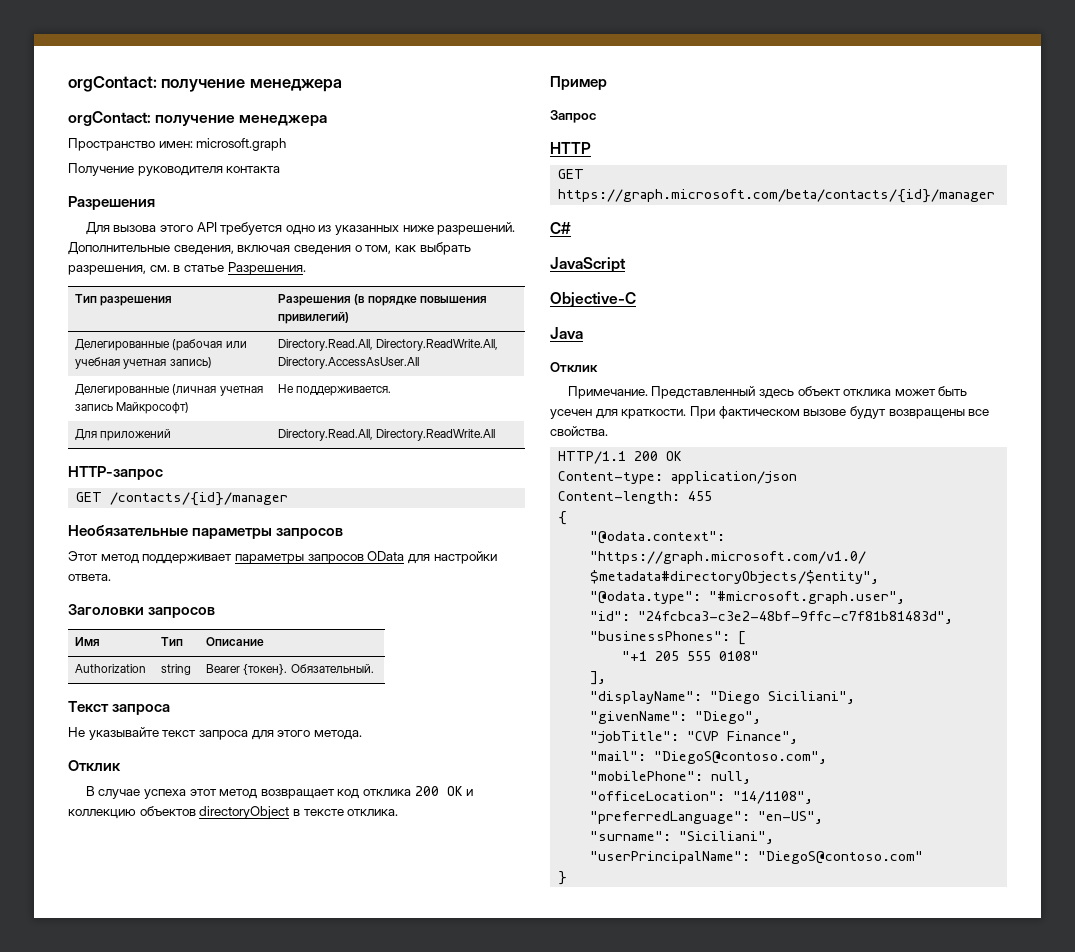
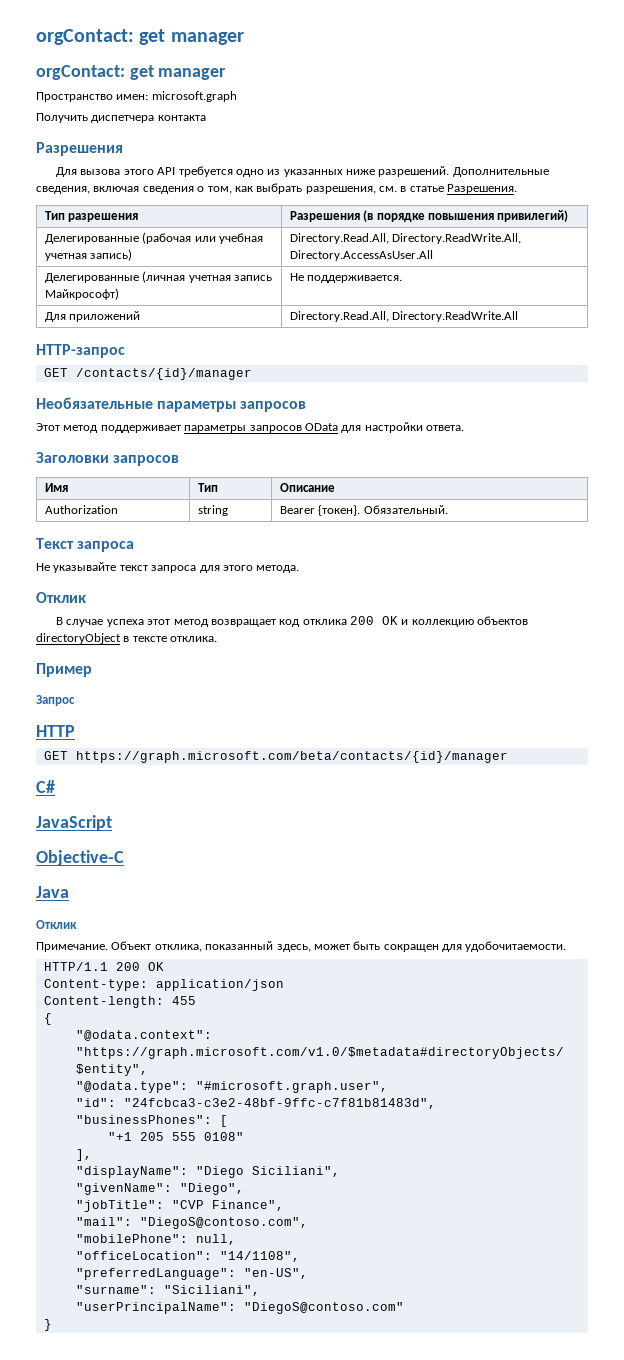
[68,76,342,92] [68,111,328,127] orgContact: получение менеджера // orgContact: получение менеджера -> [36,29,244,45] [36,65,227,80] orgContact: get manager // orgContact: get manager
[68,163,223,176] Получение руководителя -> [36,113,155,123] Получить диспетчера
[651,386,968,399] [550,406,990,419] [550,426,608,436] Представленный здесь объект отклика может быть усечен для краткости. При фактическом вызове будут возвращены все свойства. -> [111,941,567,952] Объект отклика, показанный здесь, может быть сокращен для удобочитаемости.

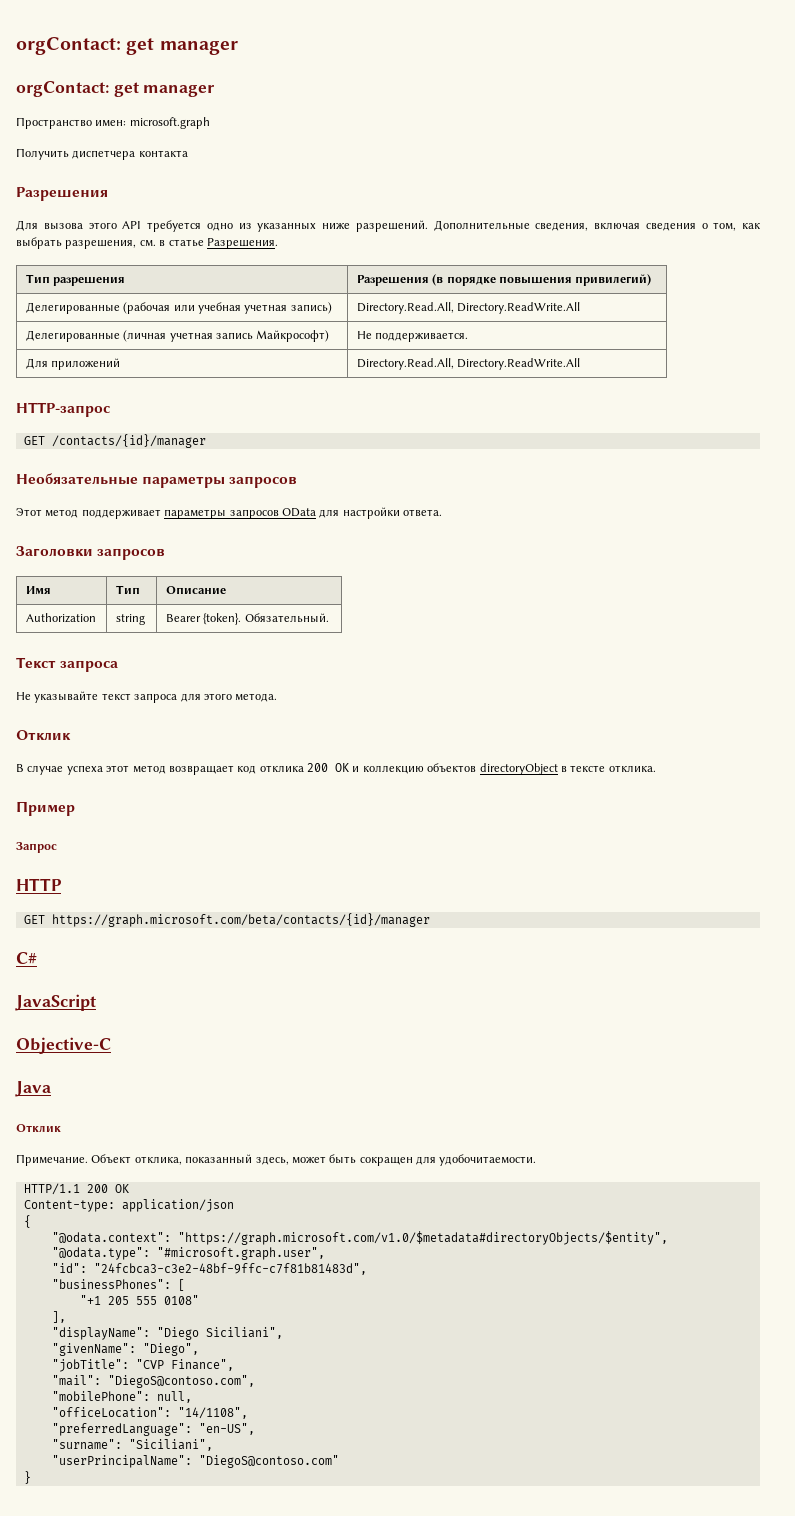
[392,233,522,244] [289,250,433,261] Directory.ReadWrite.All, Directory.AccessAsUser.All -> [457,302,581,314] Directory.ReadWrite.All
[318,505,361,516] {токен}. -> [203,613,242,625] {token}.
[43,996,196,1008] // Content-length: 455 -> (234, 1205) none

